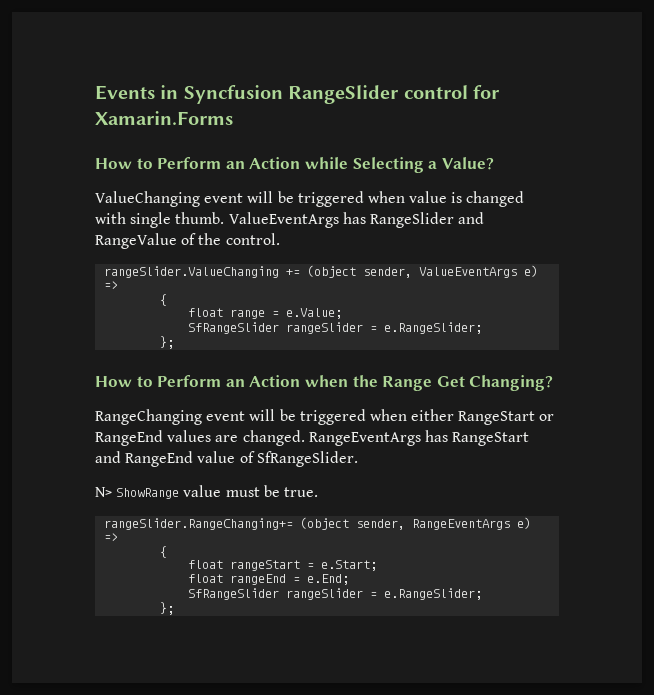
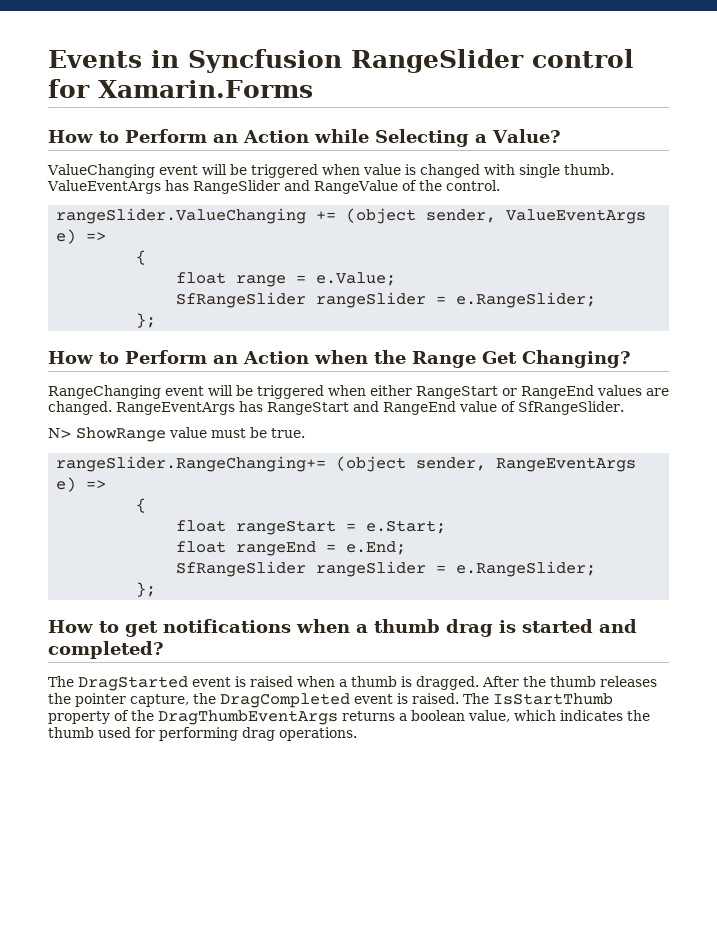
(175, 608) none -> [48,619,637,637] [48,641,164,659] [48,676,657,691] [48,693,613,708] [48,710,650,725] [48,727,357,741] // How to get notifications when a thumb drag is started and completed? // The DragStarted event is raised when a thumb is dragged. After the thumb releases the pointer capture, the DragCompleted event is raised. The IsStartThumb property of the DragThumbEventArgs returns a boolean value, which indicates the thumb used for performing drag operations.

